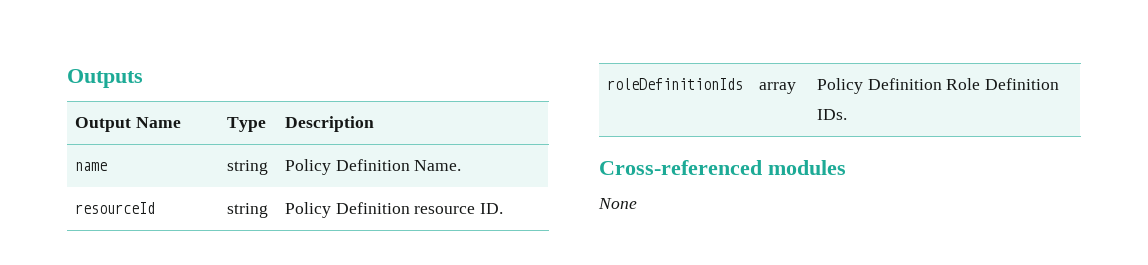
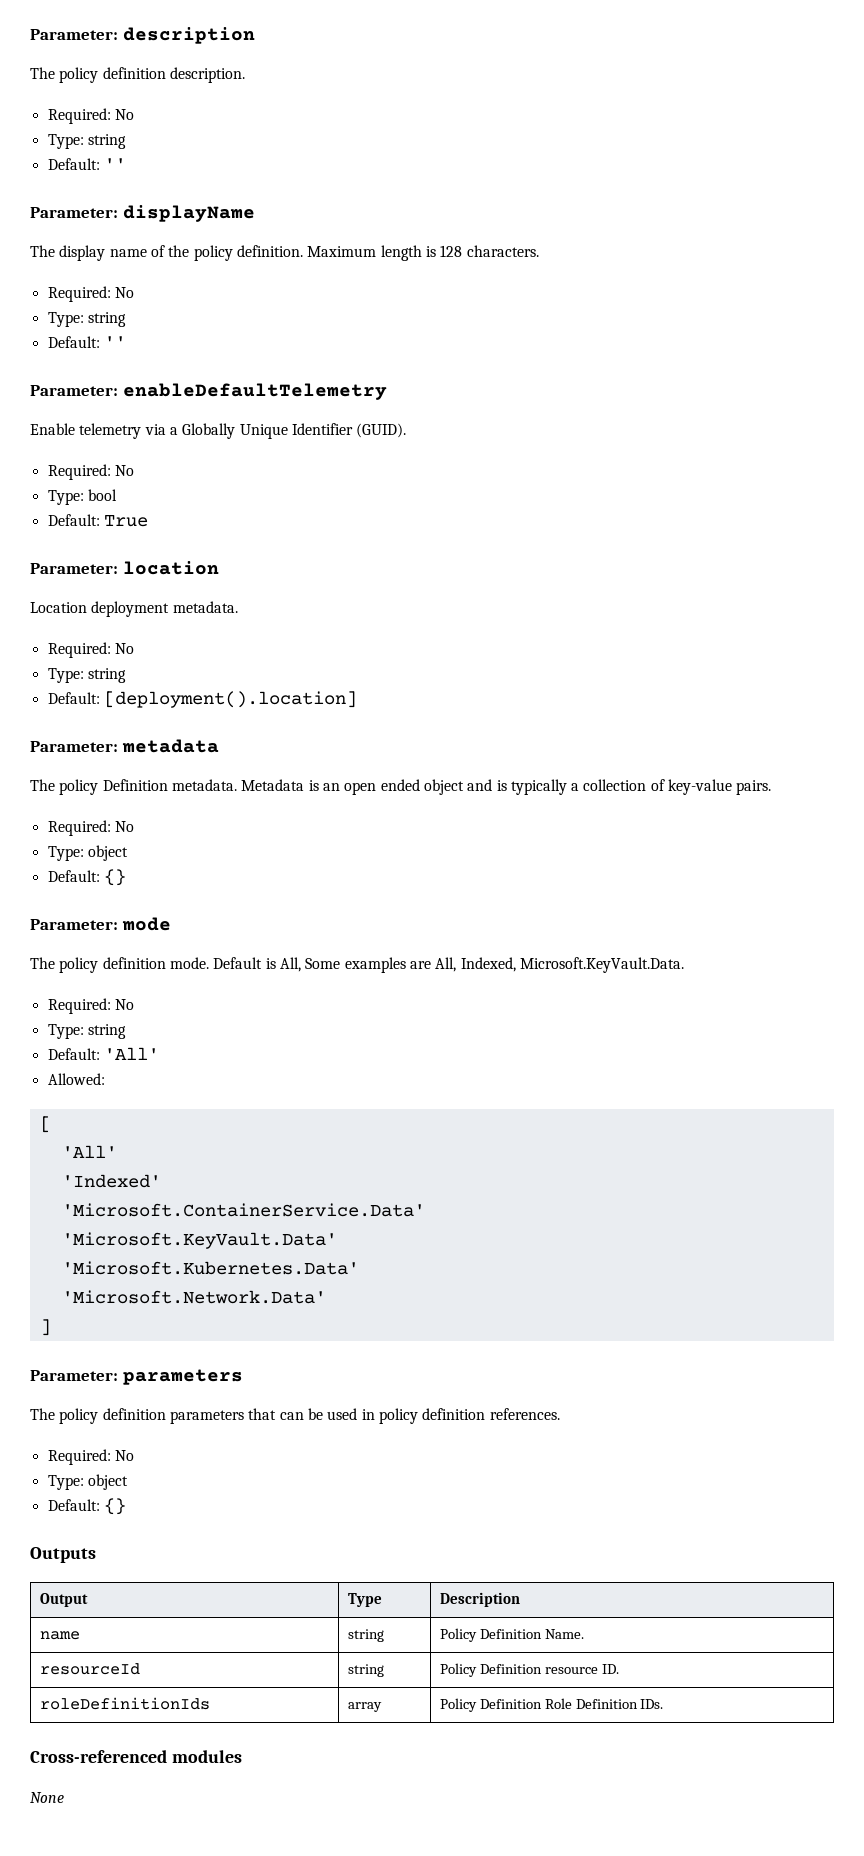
(67, 78) none -> [30,27,255,44] [30,67,245,83] [47,108,134,124] [47,134,126,149] [47,158,126,170] [30,205,255,222] [30,245,539,261] [47,286,134,302] [47,312,126,327] [47,336,126,348] [30,383,387,400] [30,423,407,439] [47,464,134,480] [47,489,117,505] [47,514,148,527] [30,561,219,575] [30,601,238,617] [47,642,134,658] [47,668,126,683] [47,691,357,708] [30,739,219,753] [30,779,772,795] [47,820,134,836] [47,845,128,861] [47,869,126,886] [30,917,171,931] [30,957,684,973] [47,998,134,1014] [47,1024,126,1039] [47,1047,159,1060] [47,1073,105,1085] [39,1116,51,1133] [61,1145,117,1158] [61,1174,161,1188] [61,1203,425,1217] [61,1232,337,1249] [61,1261,359,1275] [61,1290,326,1304] [39,1319,51,1336] [30,1369,243,1385] [30,1408,560,1424] [47,1449,134,1465] [47,1474,128,1490] [47,1498,126,1515] Parameter: description // The policy definition description. // Required: No // Type: string // Default: '' // Parameter: displayName // The display name of the policy definition. Maximum length is 128 characters. // Required: No // Type: string // Default: '' // Parameter: enableDefaultTelemetry // Enable telemetry via a Globally Unique Identifier (GUID). // Required: No // Type: bool // Default: True // Parameter: location // Location deployment metadata. // Required: No // Type: string // Default: [deployment().location] // Parameter: metadata // The policy Definition metadata. Metadata is an open ended object and is typically a collection of key-value pairs. // Required: No // Type: object // Default: {} // Parameter: mode // The policy definition mode. Default is All, Some examples are All, Indexed, Microsoft.KeyVault.Data. // Required: No // Type: string // Default: 'All' // Allowed: // [ // 'All' // 'Indexed' // 'Microsoft.ContainerService.Data' // 'Microsoft.KeyVault.Data' // 'Microsoft.Kubernetes.Data' // 'Microsoft.Network.Data' // ] // Parameter: parameters // The policy definition parameters that can be used in policy definition references. // Required: No // Type: object // Default: {} //
[135,117,181,128] Name -> (88, 1600) none

